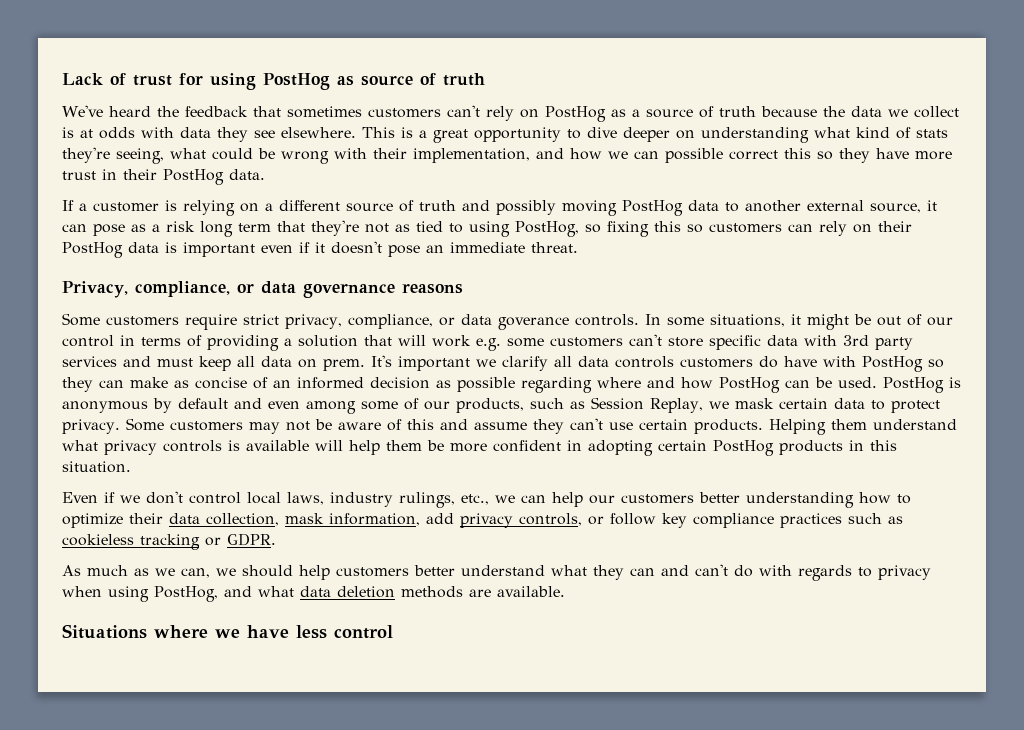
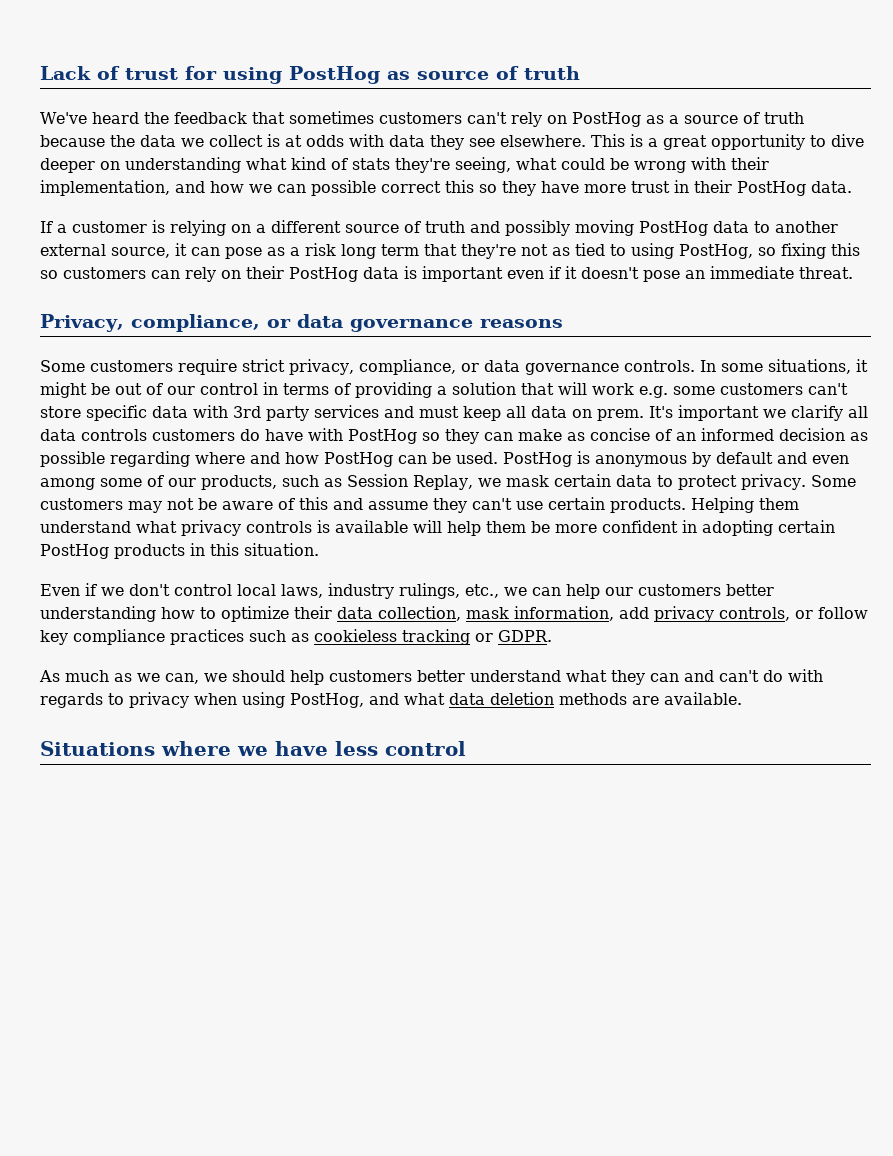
[497,317,569,330] goverance -> [524,363,619,375] governance

